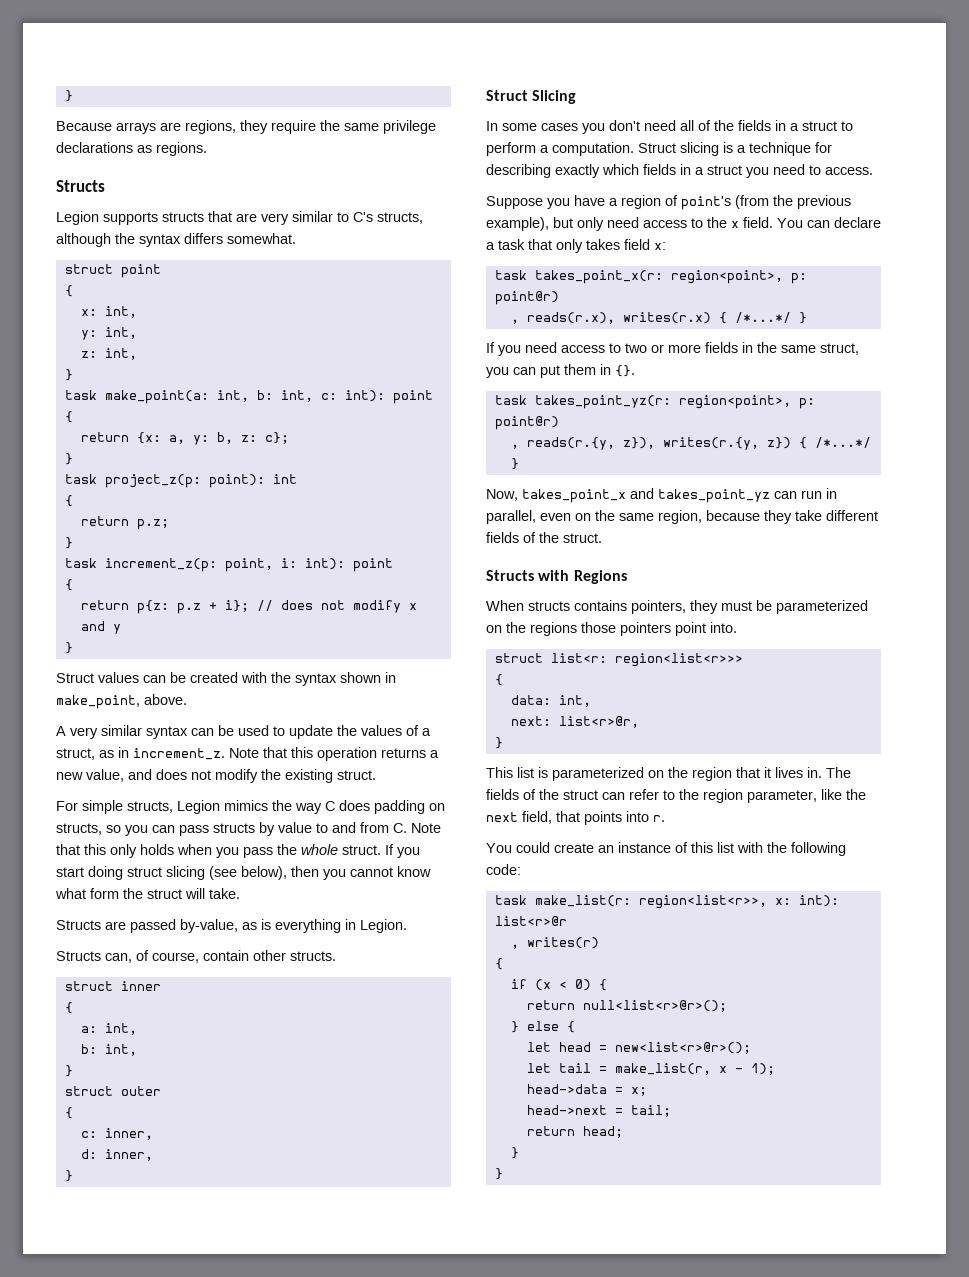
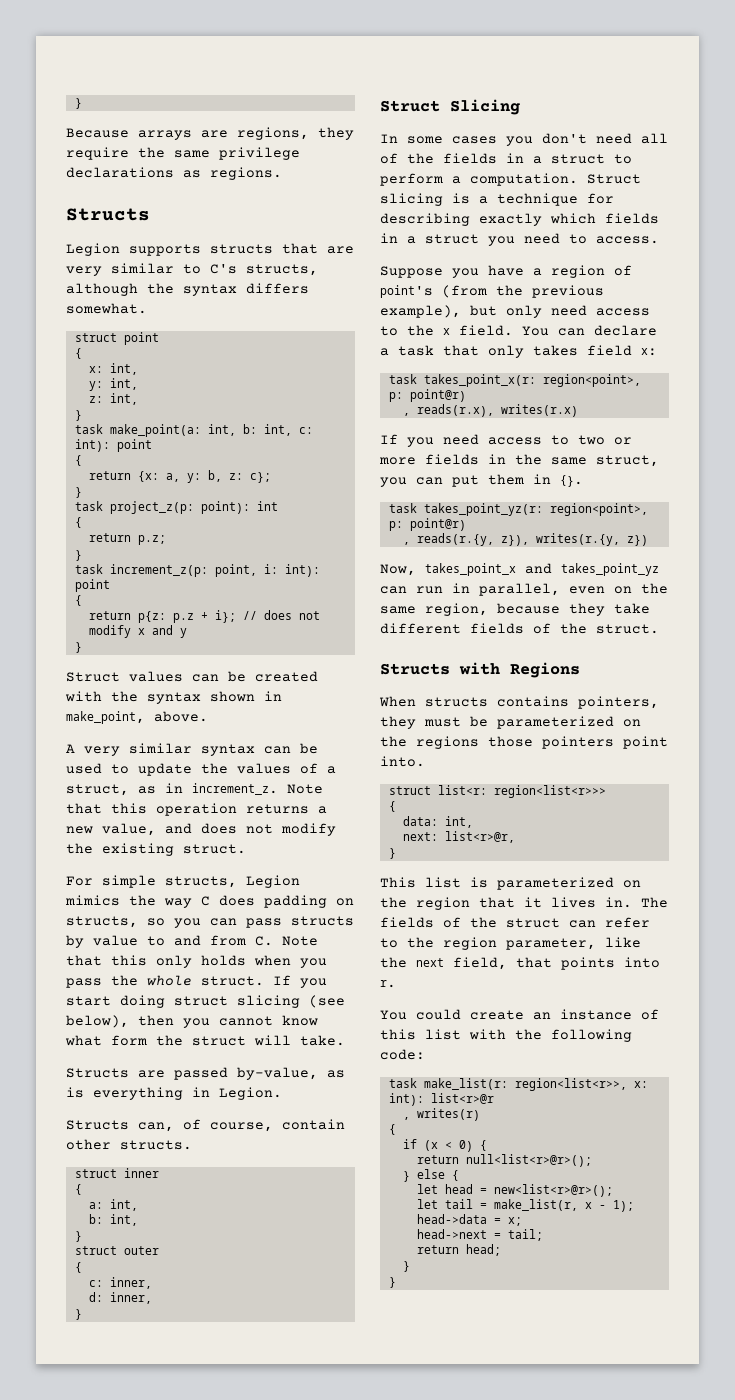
[718,312,807,324] { /*...*/ } -> (578, 410) none
[798,437,871,449] [510,458,519,470] { /*...*/ } -> (648, 540) none

